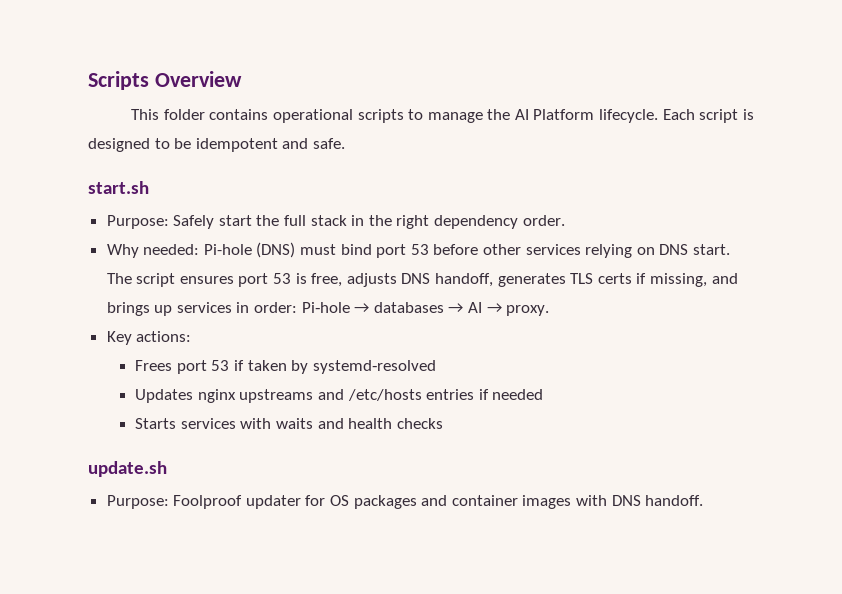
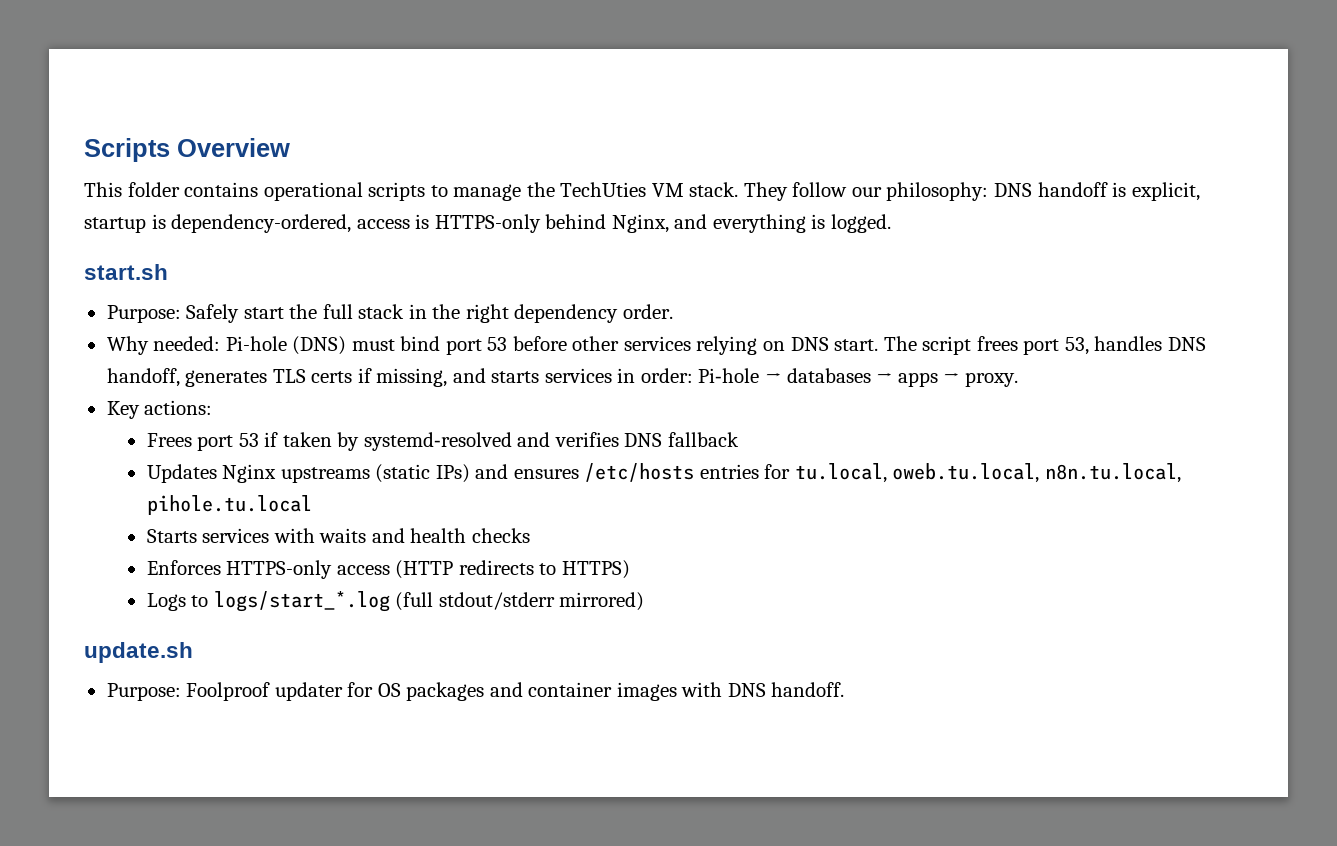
[514,109,754,123] [88,138,345,152] AI Platform lifecycle. Each script is designed to be idempotent and safe. -> [560,182,1200,201] [84,214,891,233] TechUties VM stack. They follow our philosophy: DNS handoff is explicit, startup is dependency-ordered, access is HTTPS-only behind Nginx, and everything is logged.
[179,273,397,287] ensures port 53 is free, adjusts -> [976,336,1163,355] frees port 53, handles
[106,302,173,316] brings up -> [491,371,540,383] starts
[468,302,483,313] AI -> [897,372,938,387] apps
[135,389,544,403] // Updates nginx upstreams and /etc/hosts entries if needed -> [517,432,739,447] [146,463,1181,483] [146,495,312,515] and verifies DNS fallback // Updates Nginx upstreams (static IPs) and ensures /etc/hosts entries for tu.local, oweb.tu.local, n8n.tu.local, pihole.tu.local
(443, 423) none -> [146,560,630,579] [146,591,645,612] // Enforces HTTPS-only access (HTTP redirects to HTTPS) // Logs to logs/start_*.log (full stdout/stderr mirrored)

